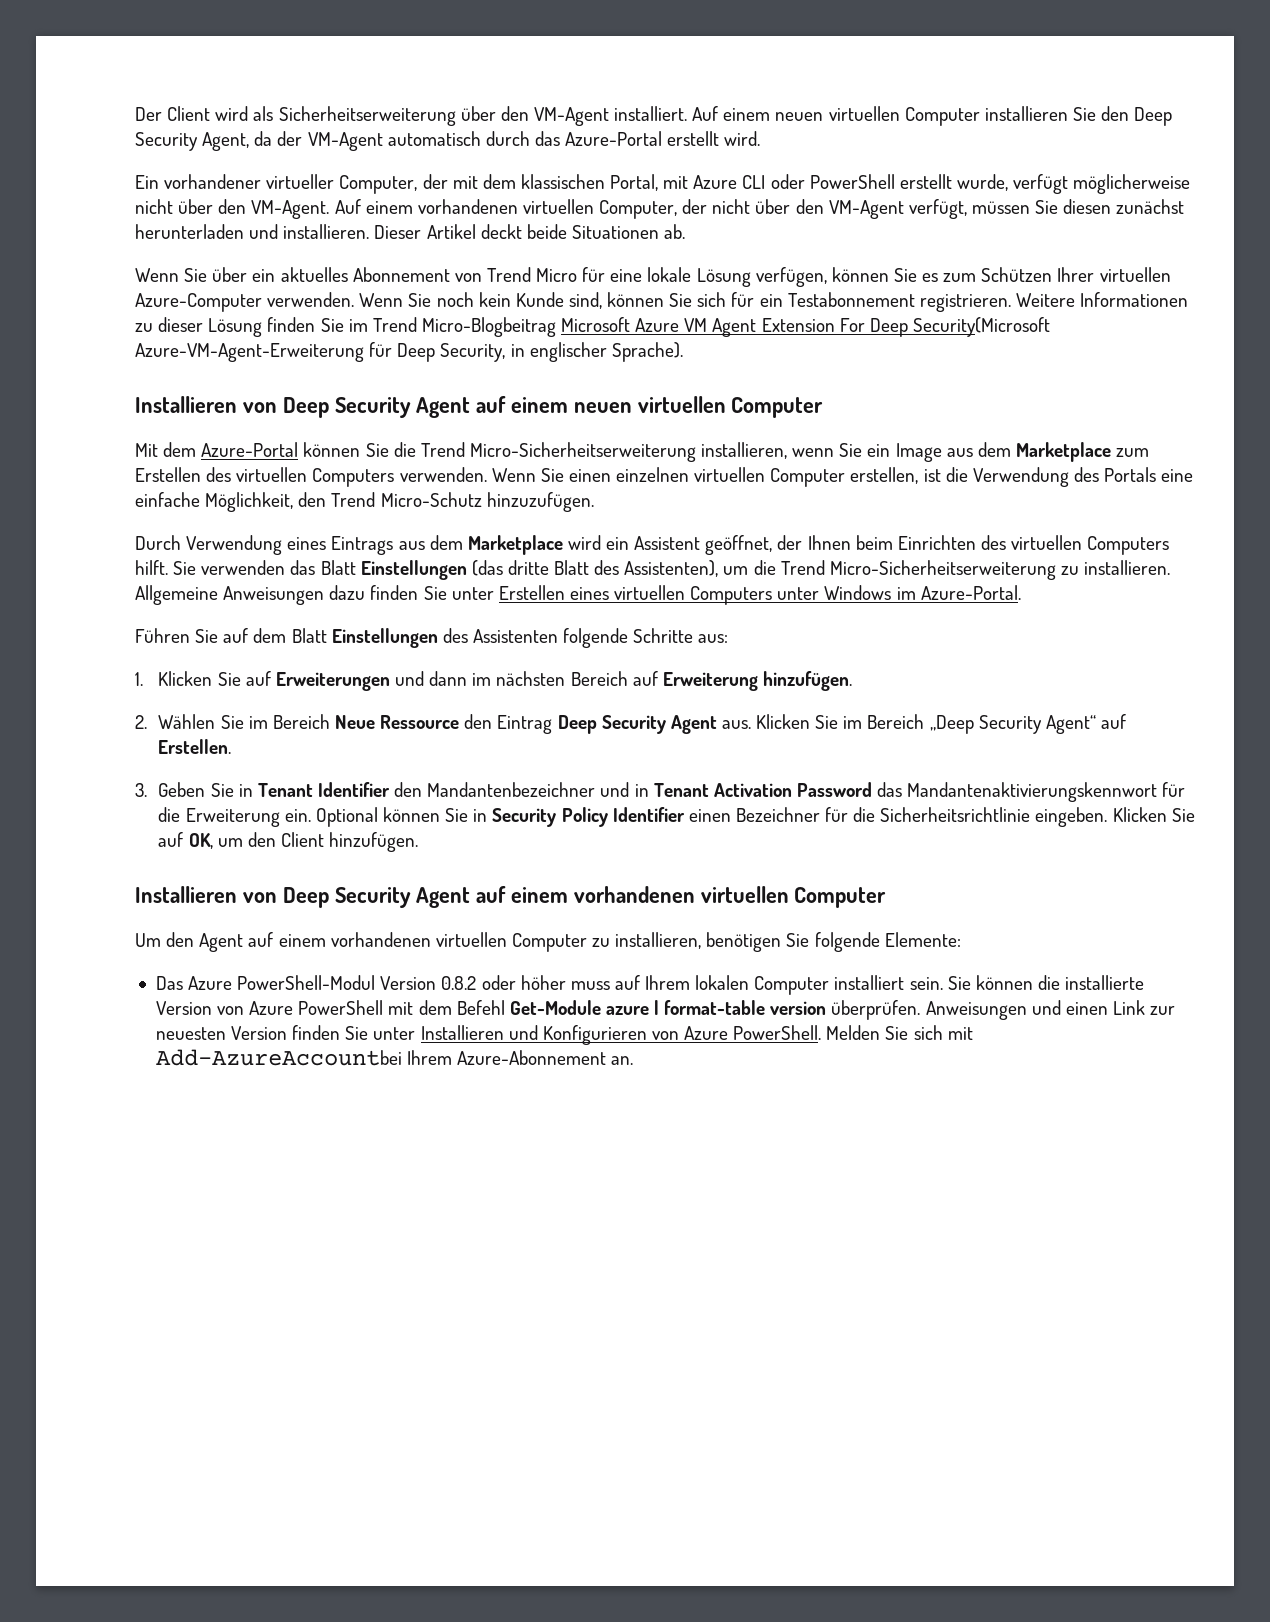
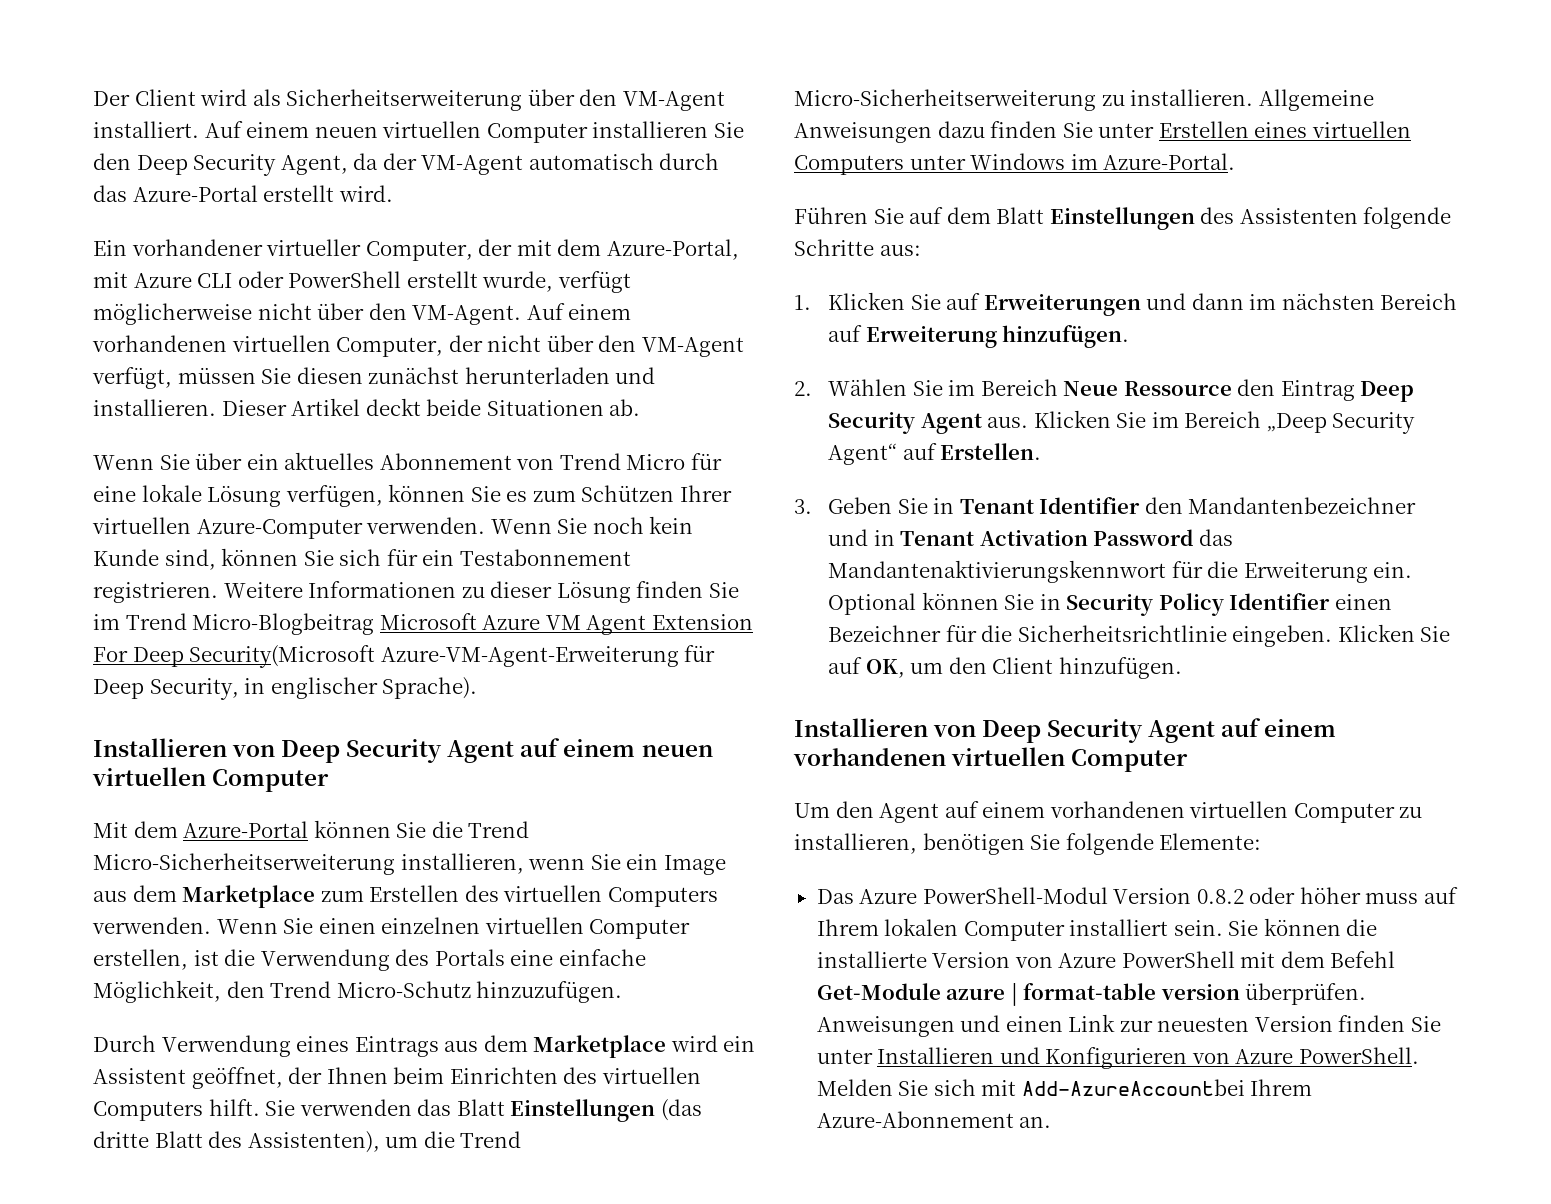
[520,174,659,191] klassischen Portal, -> [606,239,739,260] Azure-Portal,

